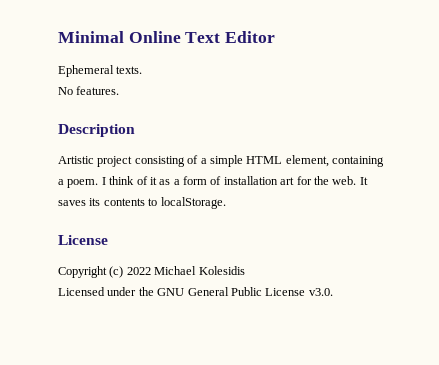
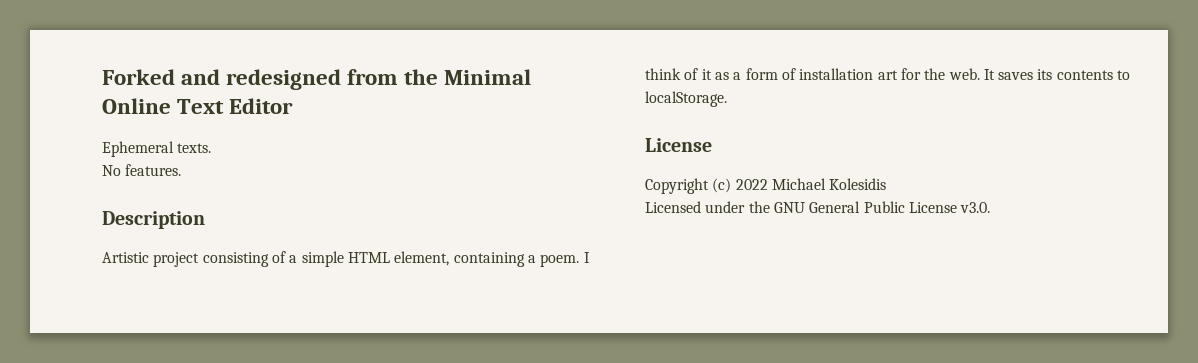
(58, 37) none -> [102,69,439,90] Forked and redesigned from the

